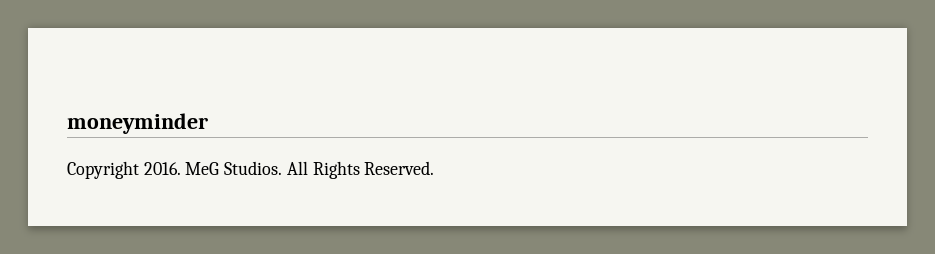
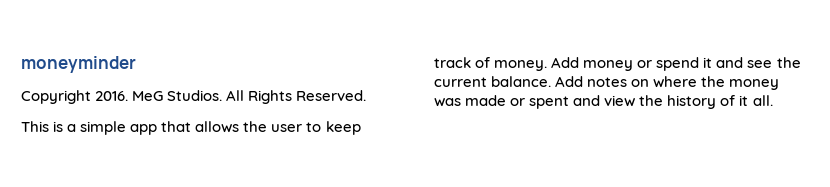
(435, 168) none -> [21,121,361,135] [434,57,801,71] [434,76,780,90] [434,95,773,109] // This is a simple app that allows the user to keep track of money. Add money or spend it and see the current balance. Add notes on where the money was made or spent and view the history of it all.

